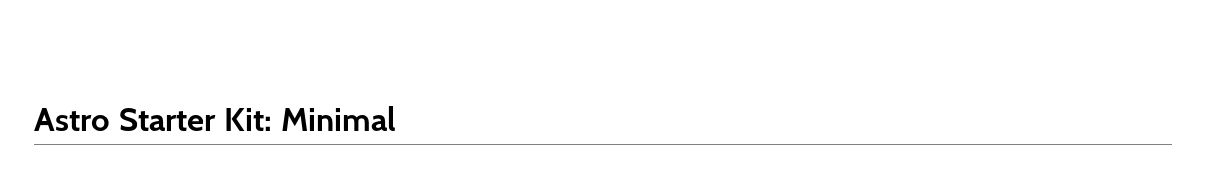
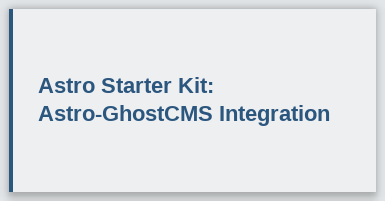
[280,106,396,131] Minimal -> [38,105,330,126] Astro-GhostCMS Integration

